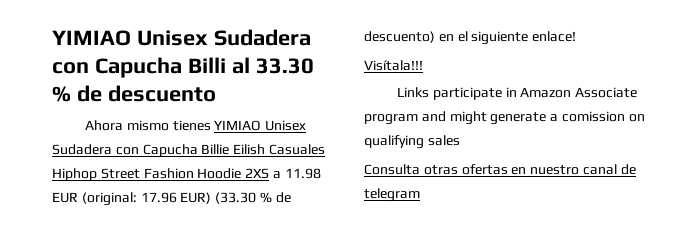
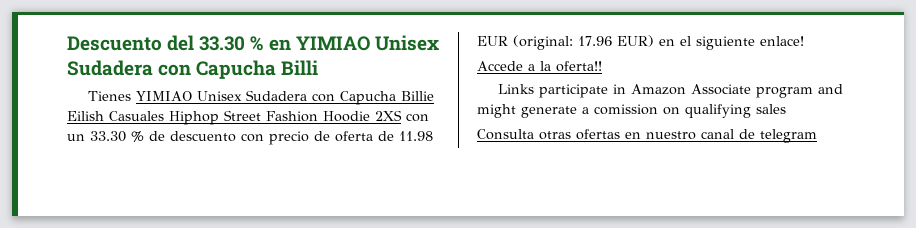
(52, 38) none -> [67,35,291,51] Descuento del 33.30 % en
[231,57,314,74] [52,85,216,102] [84,120,211,131] al 33.30 % de descuento // Ahora mismo tienes -> [87,91,131,101] // Tienes
[272,171,281,179] a -> [406,113,429,122] [67,131,394,145] con un 33.30 % de descuento con precio de oferta de
[215,192,291,204] [364,31,435,43] (33.30 % de descuento) -> (654, 41) none
[364,60,423,71] Visítala!!! -> [477,61,602,72] Accede a la oferta!!

